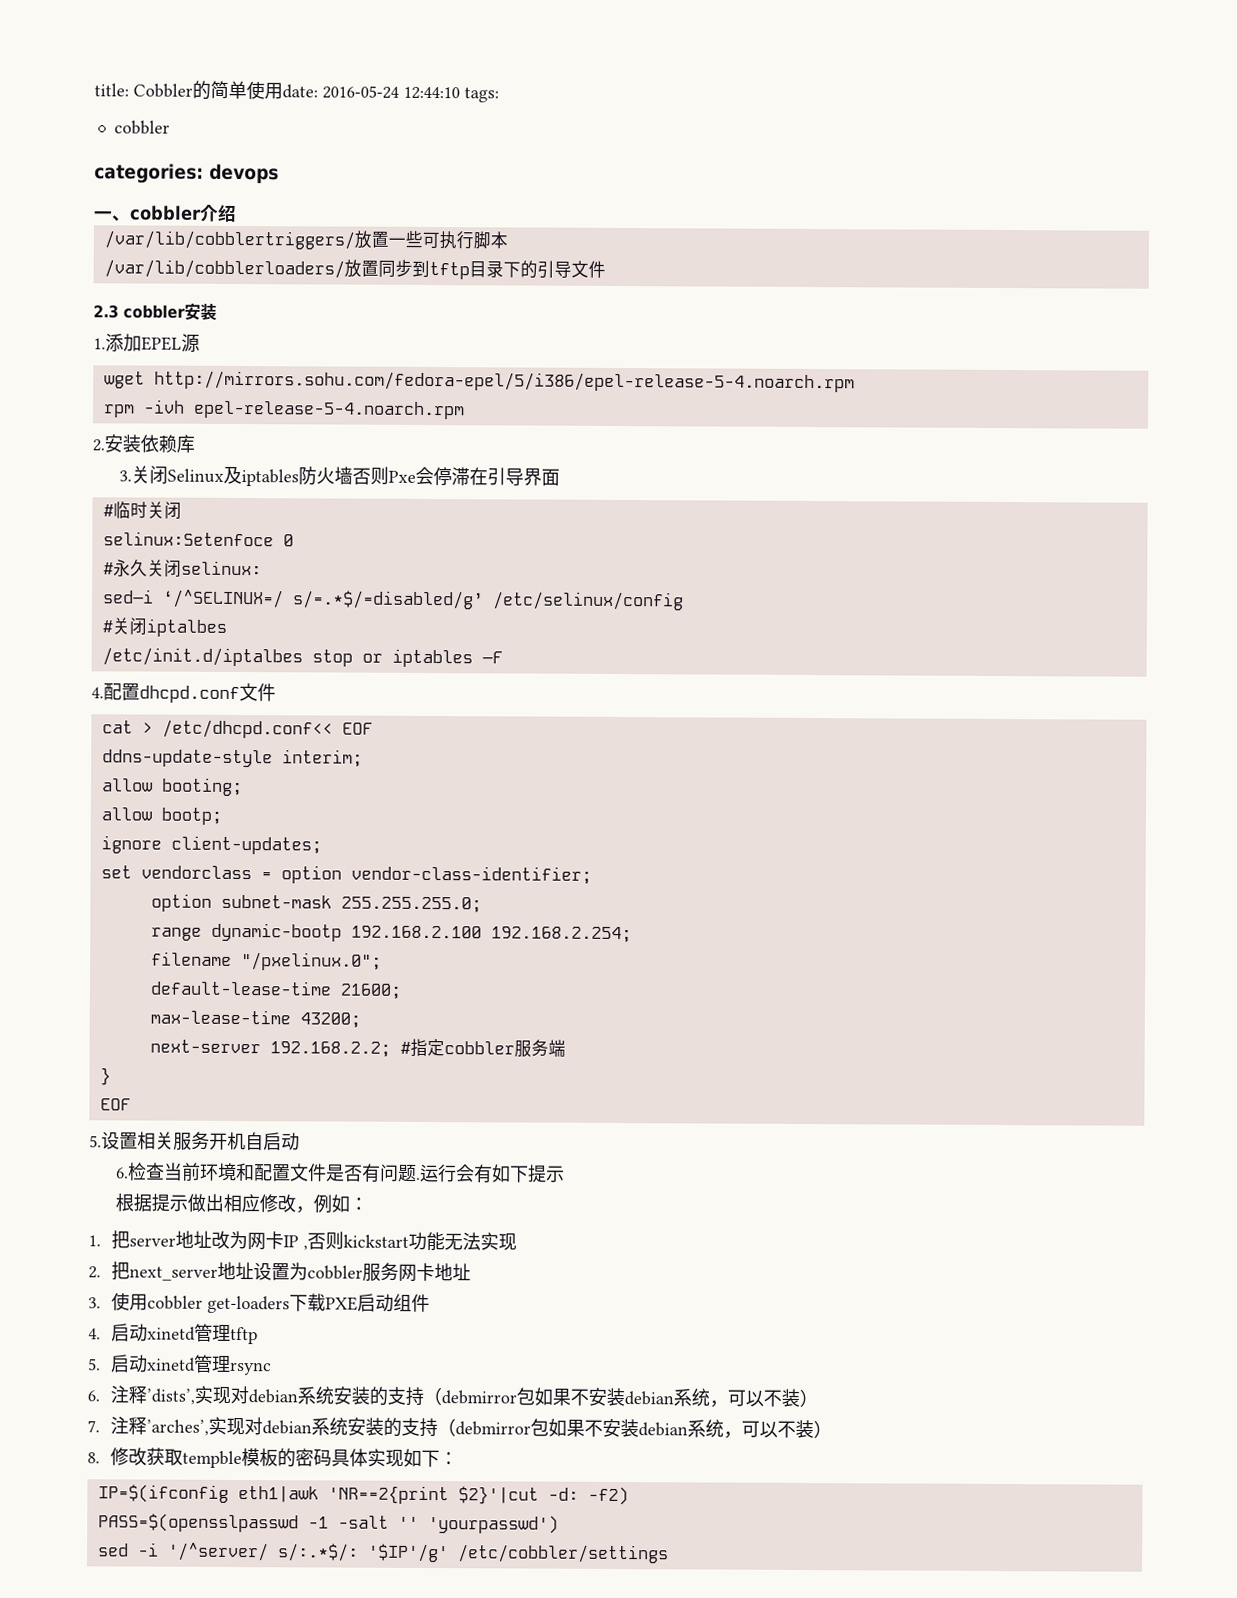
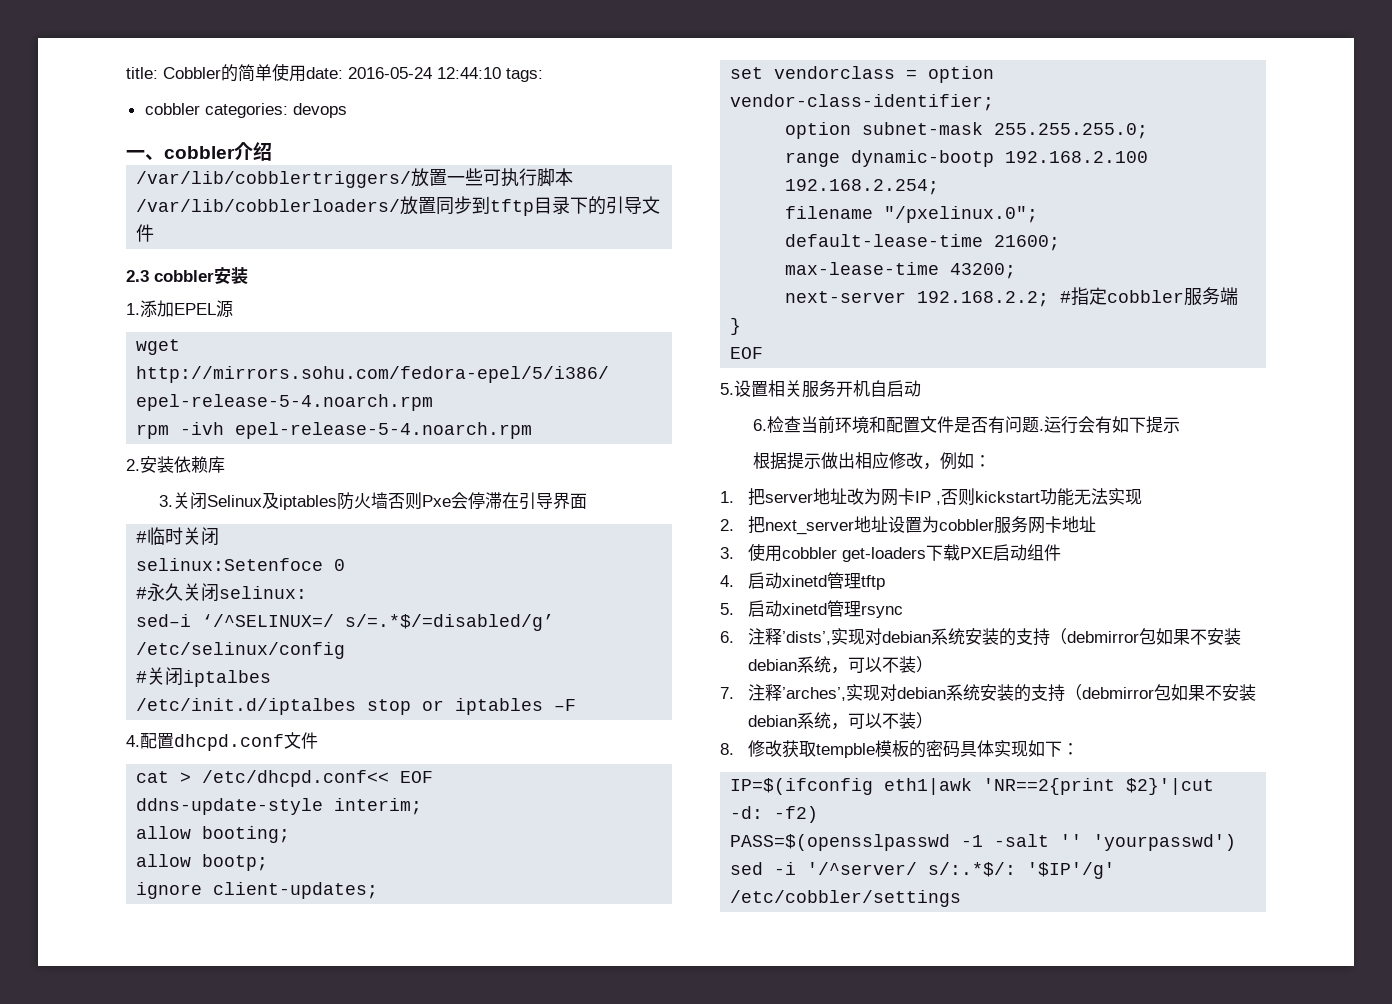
(170, 127) // -> (200, 109) none

